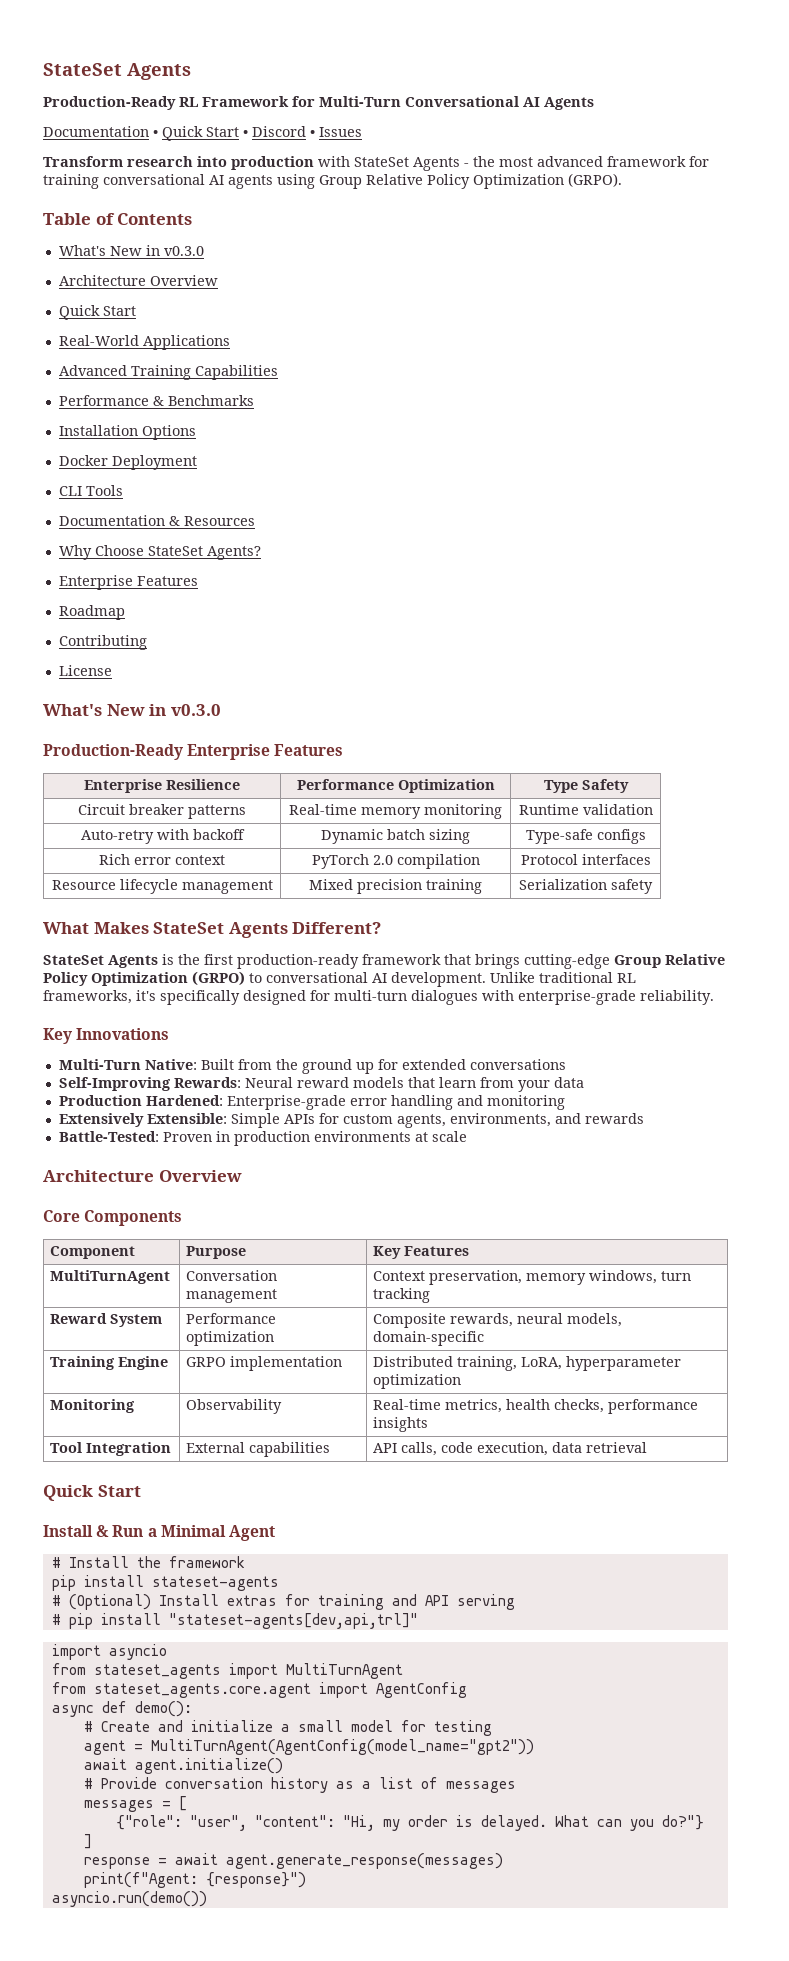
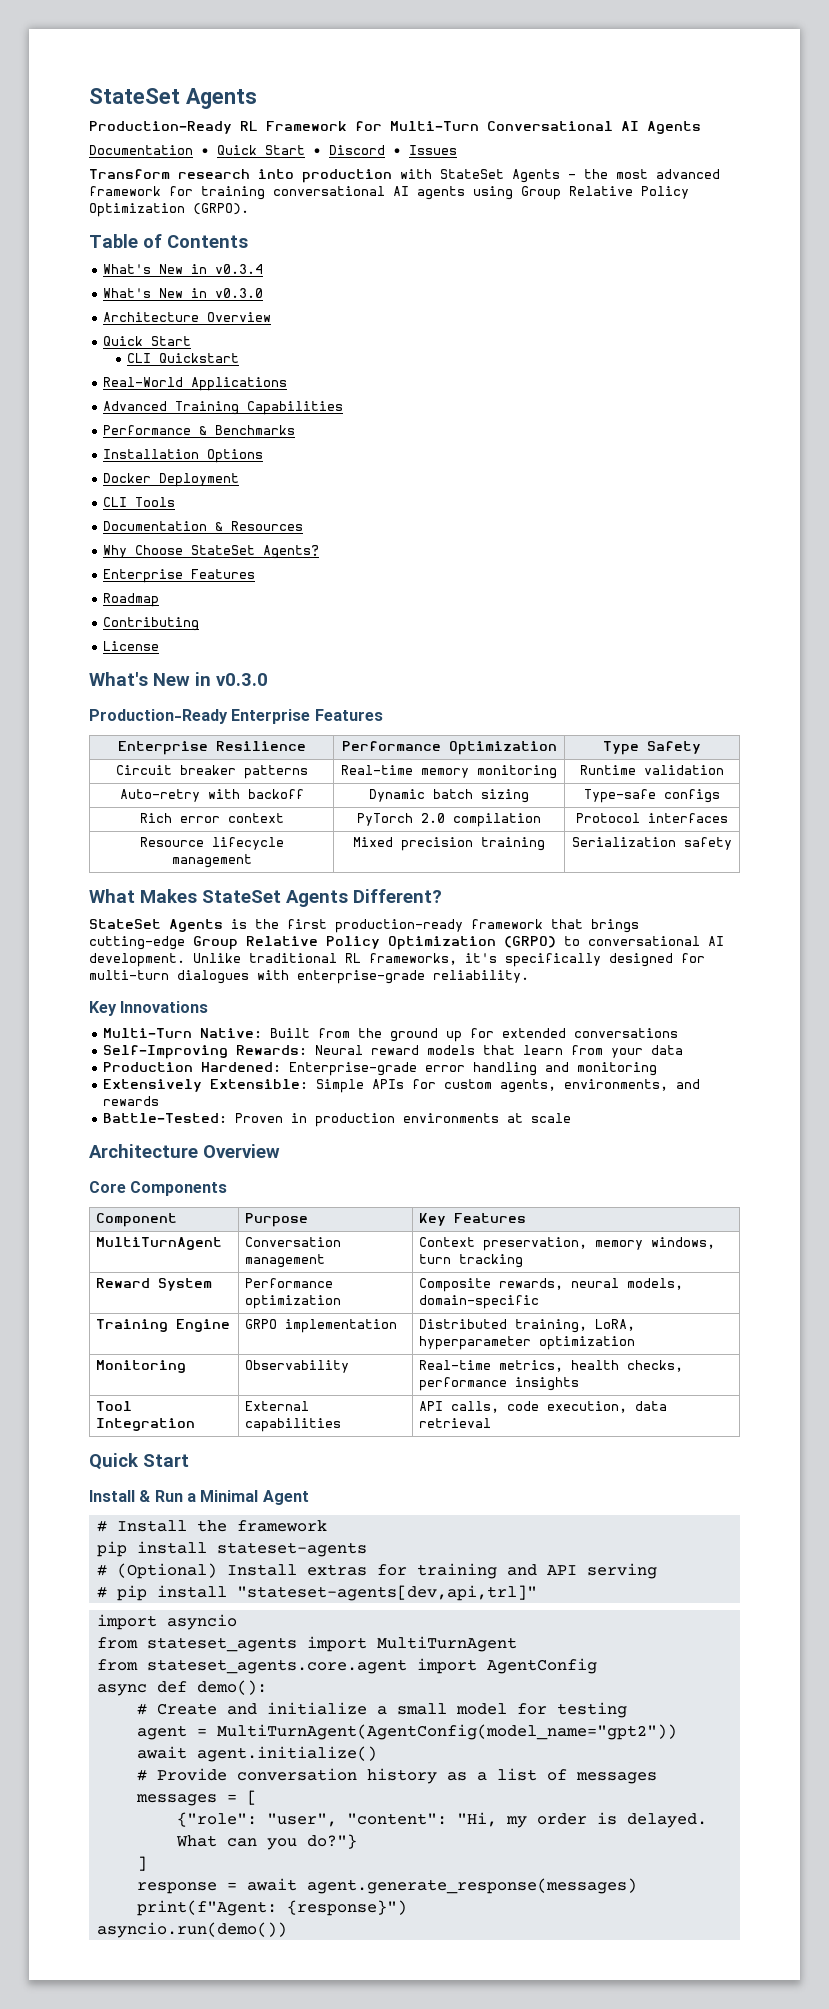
(193, 219) none -> [103,264,264,274] // What's New in v0.3.4
(136, 311) none -> [127,353,240,363] // CLI Quickstart

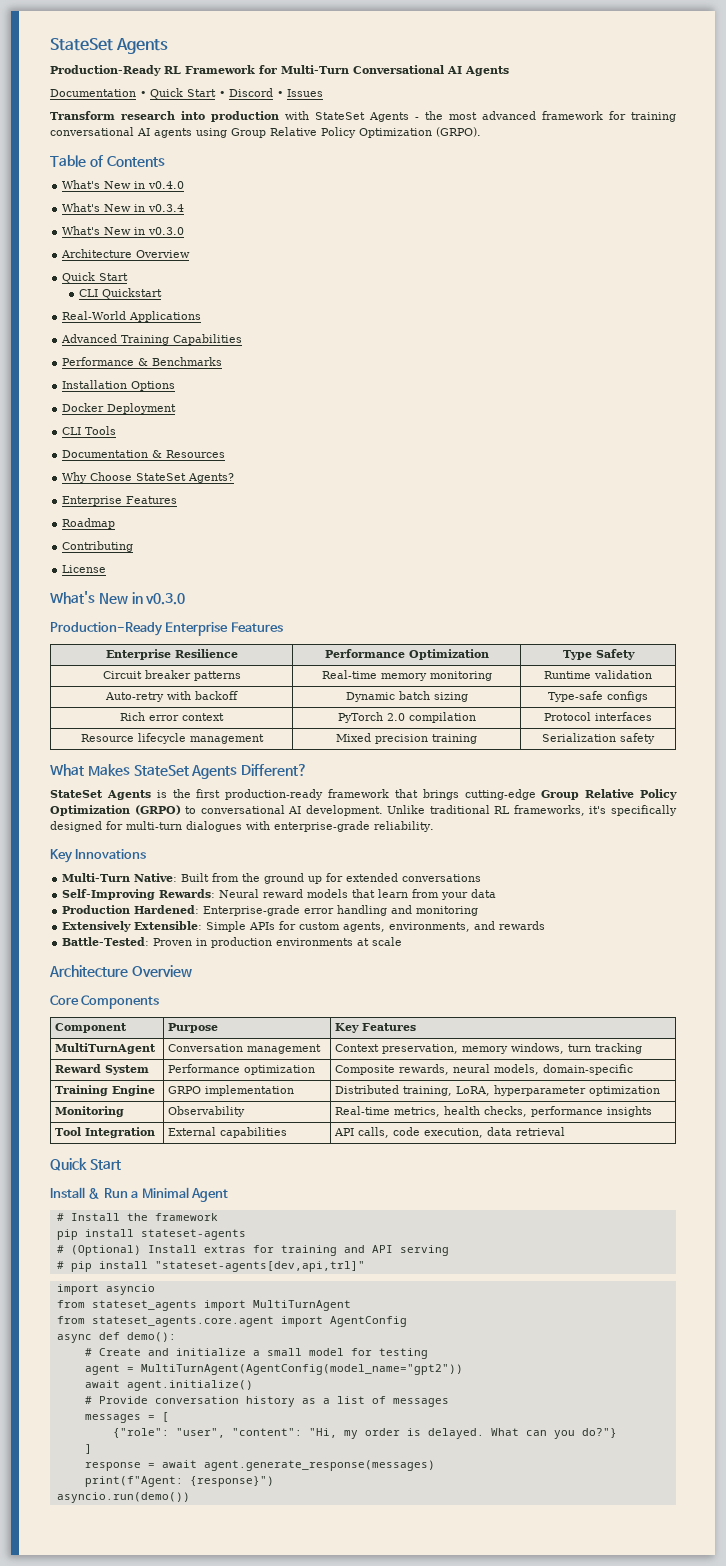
(248, 241) none -> [62,180,185,189] // What's New in v0.4.0

